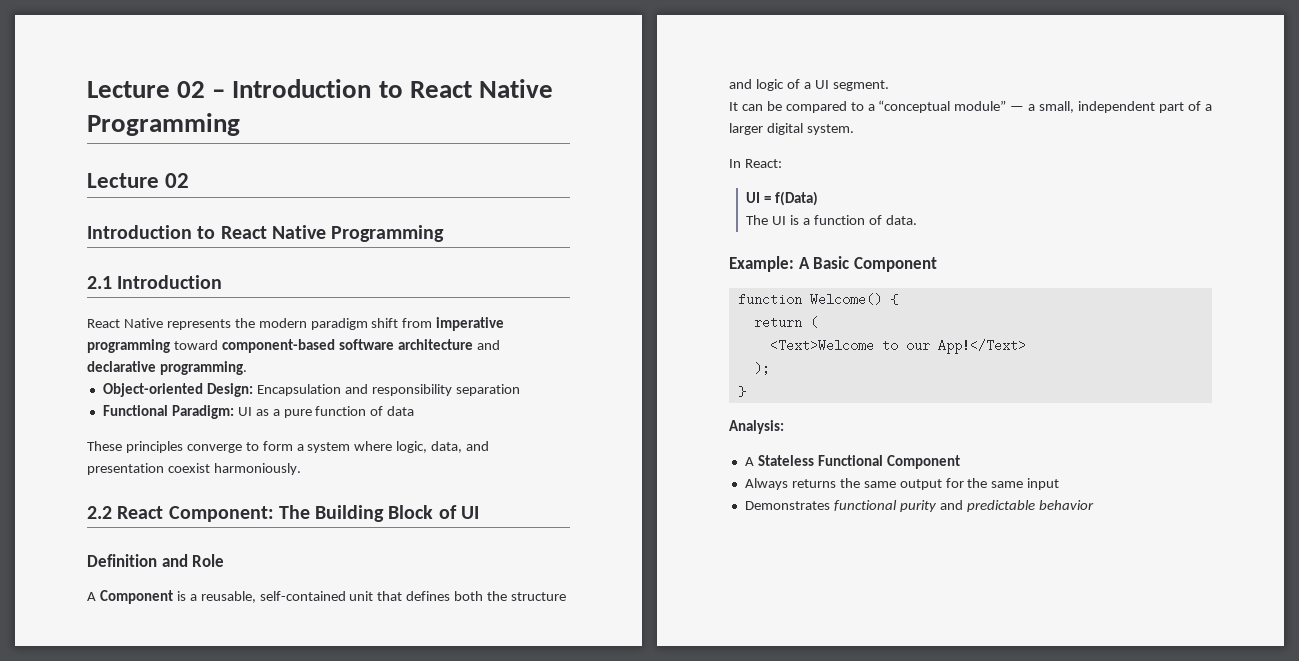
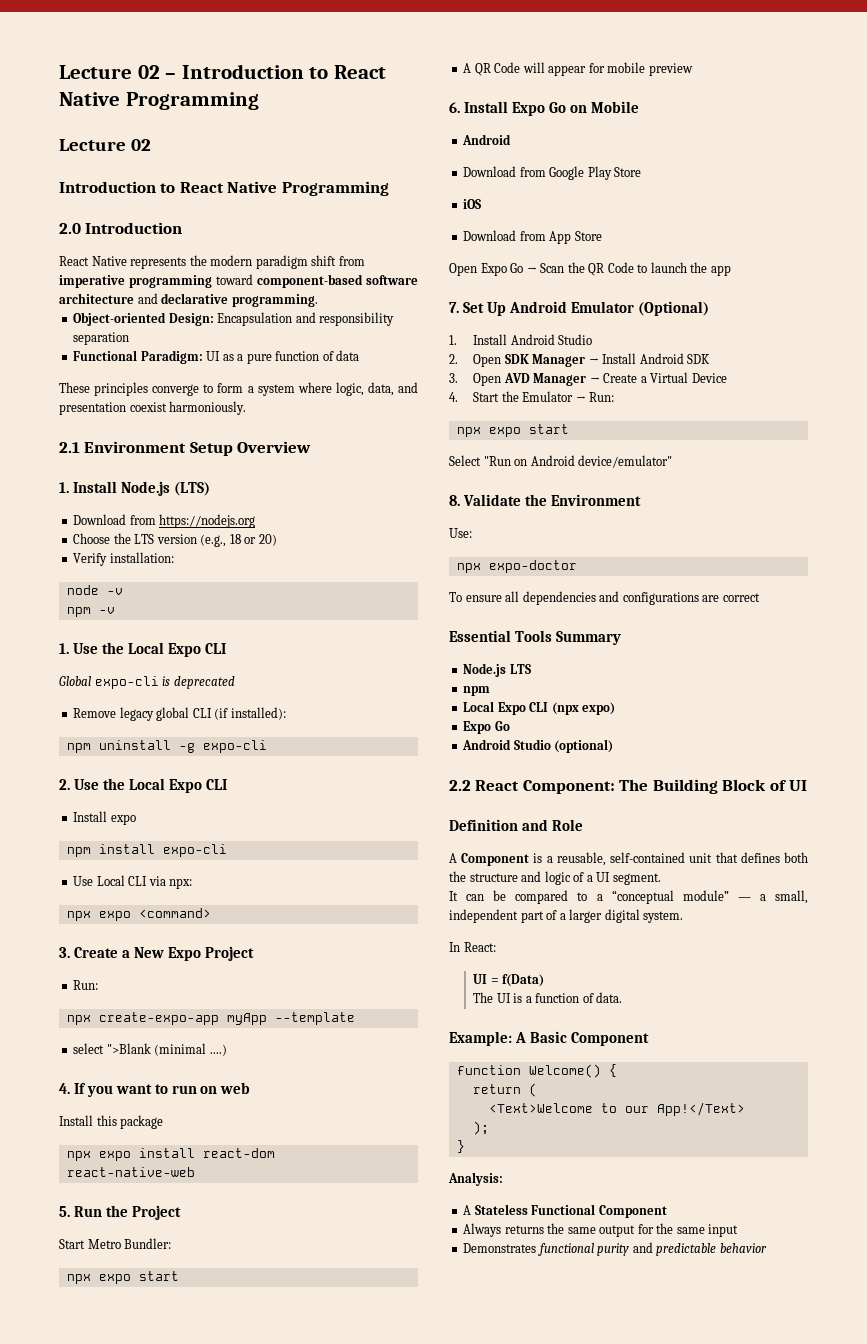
[87,276,112,289] 2.1 -> [59,223,81,234] 2.0
(301, 469) none -> [59,441,312,456] [59,481,210,496] [73,514,256,528] [73,533,277,547] [73,552,174,566] [66,585,123,595] [66,607,115,617] [59,642,226,657] [59,676,235,689] [73,707,286,721] [66,740,267,753] [59,778,227,793] [73,811,136,825] [66,844,227,857] [73,875,193,889] [66,908,211,921] [59,946,254,961] [73,980,99,990] [66,1012,355,1025] [73,1043,227,1056] [59,1082,251,1097] [59,1115,164,1129] [66,1148,275,1161] [66,1167,195,1177] [59,1205,181,1220] [59,1238,172,1249] [66,1271,179,1284] [463,62,693,76] [449,101,639,116] [462,134,512,145] [463,166,642,180] [463,199,482,209] [463,230,602,244] [449,262,731,276] [449,301,709,316] [449,334,593,345] [449,353,711,367] [449,372,727,386] [449,391,615,402] [456,424,569,437] [449,455,673,468] [449,494,641,506] [449,528,472,538] [456,560,577,573] [449,591,760,605] [449,630,621,645] [463,663,531,677] [463,686,491,696] [463,701,616,715] [463,721,510,734] [462,739,614,753] // 2.1 Environment Setup Overview // 1. Install Node.js (LTS) // Download from https://nodejs.org // Choose the LTS version (e.g., 18 or 20) // Verify installation: // node -v // npm -v // 1. Use the Local Expo CLI // Global expo-cli is deprecated // Remove legacy global CLI (if installed): // npm uninstall -g expo-cli // 2. Use the Local Expo CLI // Install expo // npm install expo-cli // Use Local CLI via npx: // npx expo <command> // 3. Create a New Expo Project // Run: // npx create-expo-app myApp --template // select ">Blank (minimal ....) // 4. If you want to run on web // Install this package // npx expo install react-dom react-native-web // 5. Run the Project // Start Metro Bundler: // npx expo start // A QR Code will appear for mobile preview // 6. Install Expo Go on Mobile // Android // Download from Google Play Store // iOS // Download from App Store // Open Expo Go → Scan the QR Code to launch the app // 7. Set Up Android Emulator (Optional) // 1. Install Android Studio // 2. Open SDK Manager → Install Android SDK // 3. Open AVD Manager → Create a Virtual Device // 4. Start the Emulator → Run: // npx expo start // Select "Run on Android device/emulator" // 8. Validate the Environment // Use: // npx expo-doctor // To ensure all dependencies and configurations are correct // Essential Tools Summary // Node.js LTS // npm // Local Expo CLI (npx expo) // Expo Go // Android Studio (optional)

